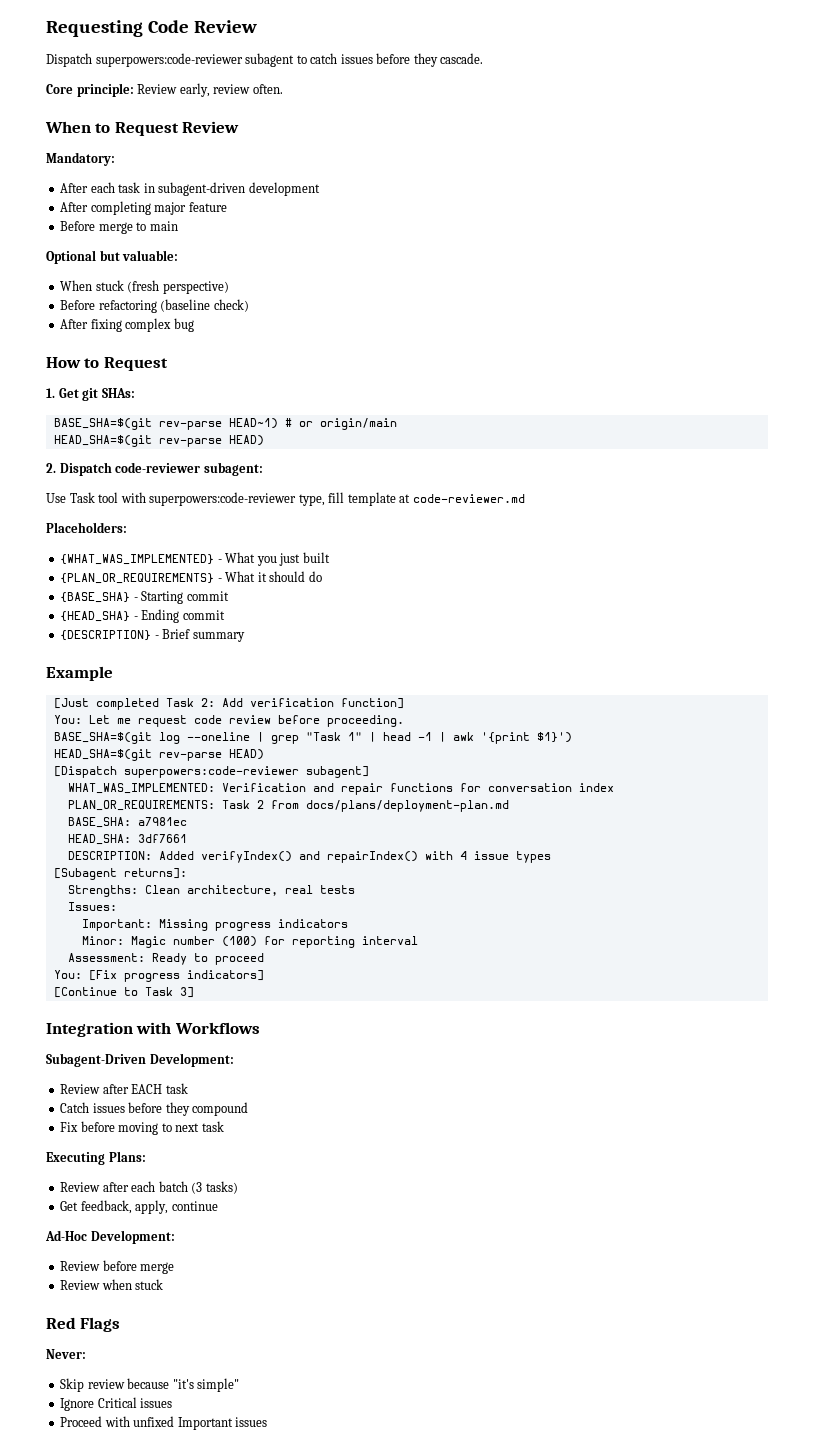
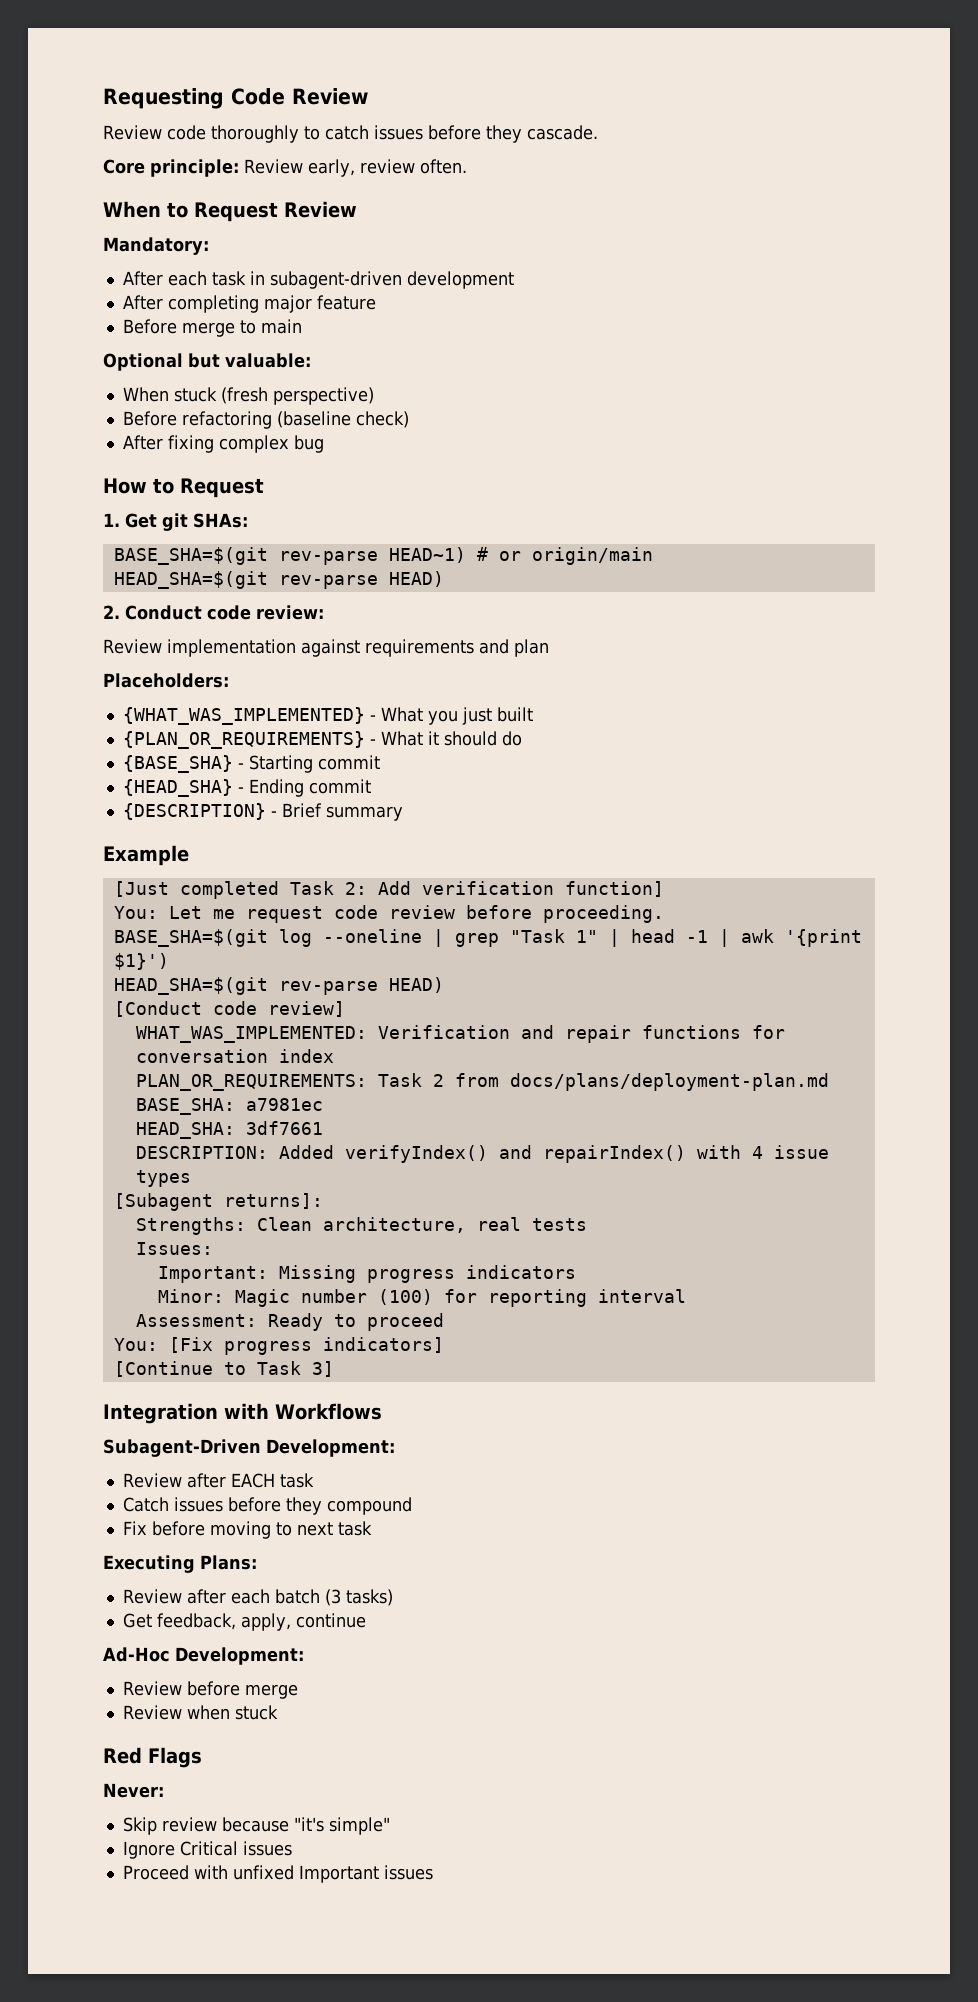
[46,53,295,67] Dispatch superpowers:code-reviewer subagent -> [103,125,299,143] Review code thoroughly
[59,462,263,476] [46,492,525,506] Dispatch code-reviewer subagent: // Use Task tool with superpowers:code-reviewer type, fill template at code-reviewer.md -> [125,605,324,620] [103,639,549,657] Conduct code review: // Review implementation against requirements and plan
[53,766,369,778] [Dispatch superpowers:code-reviewer subagent] -> [113,1001,345,1017] [Conduct code review]

